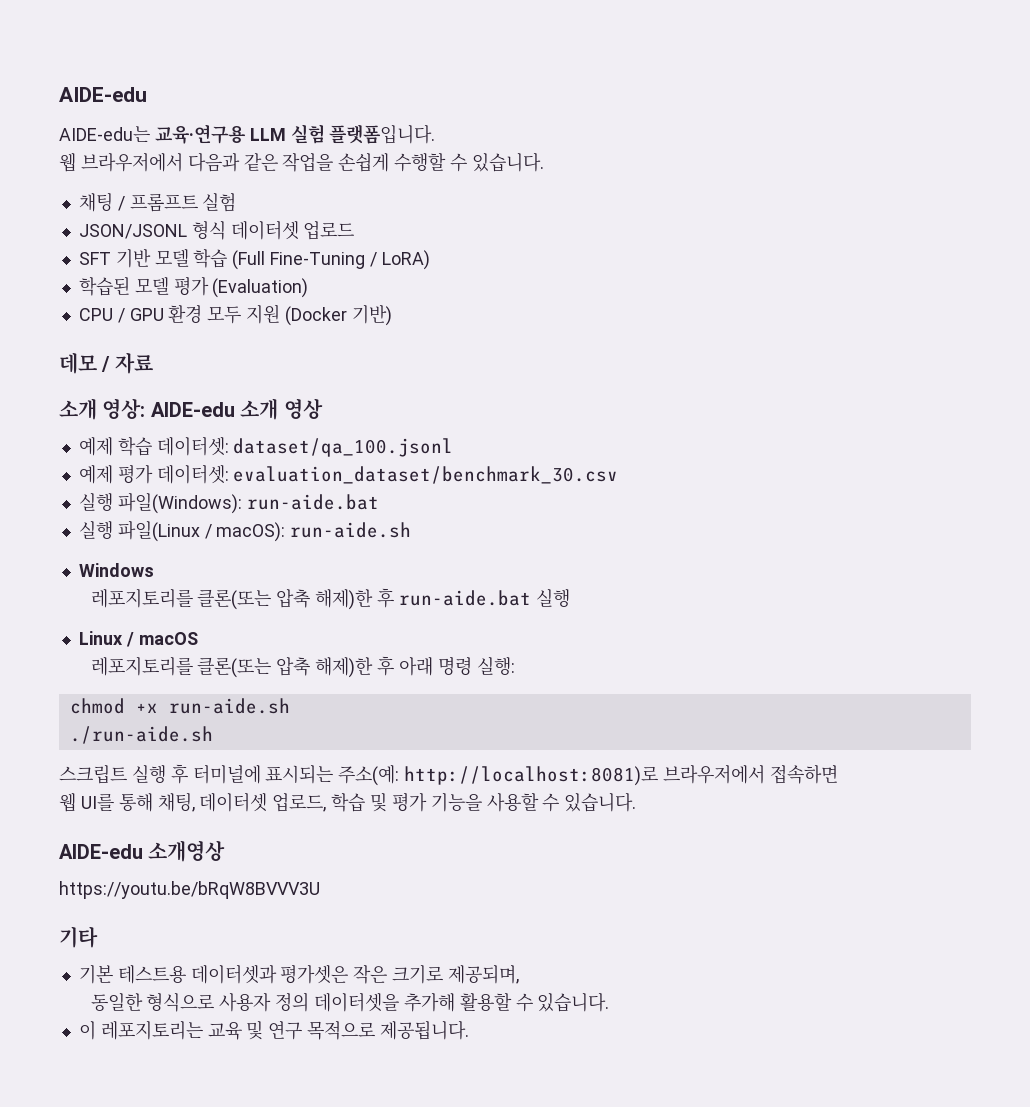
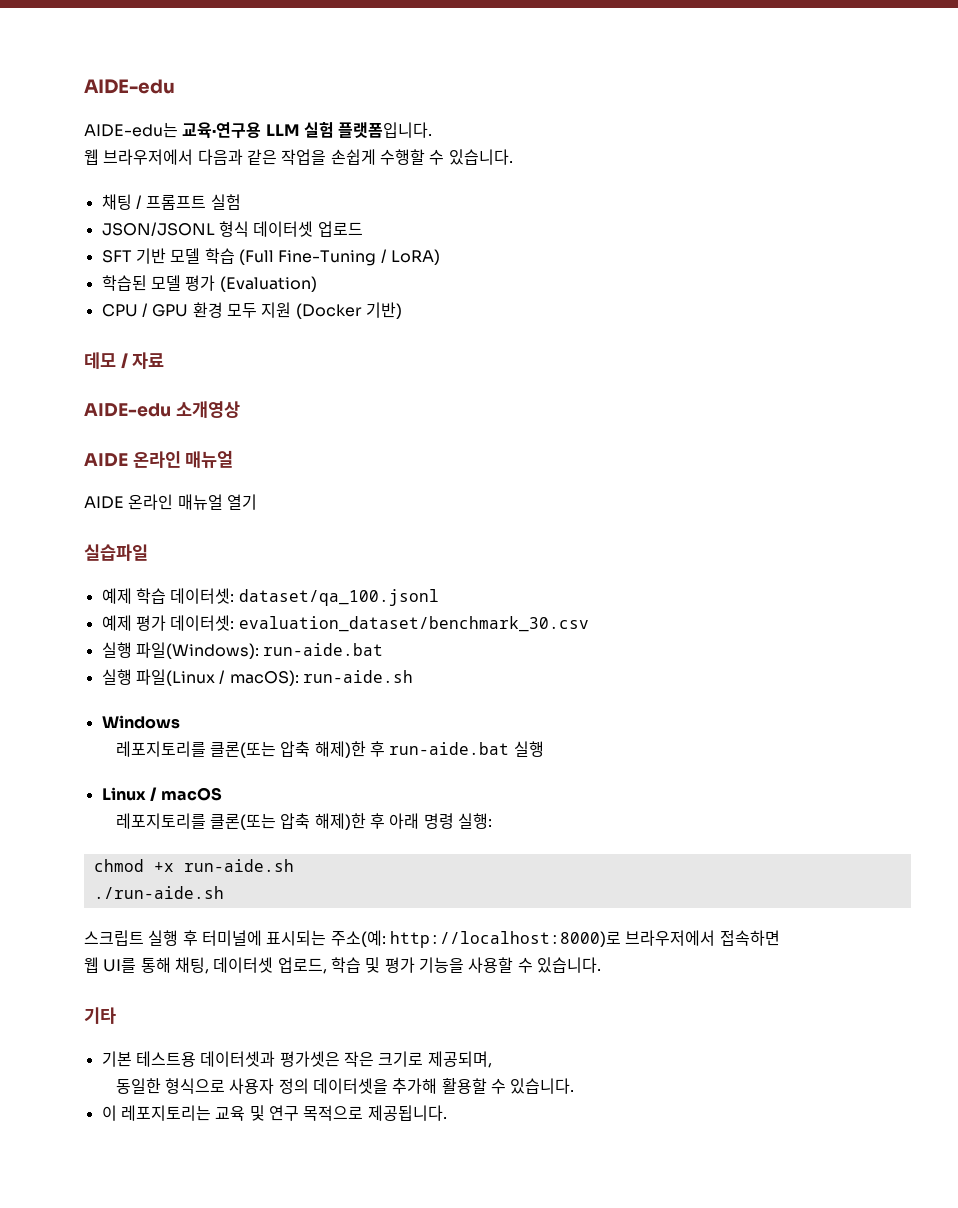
[59,398,323,420] 소개 영상: AIDE-edu 소개 영상 -> [84,401,240,418] [84,450,234,468] [84,494,257,510] [84,544,148,561] AIDE-edu 소개영상 // AIDE 온라인 매뉴얼 // AIDE 온라인 매뉴얼 열기 // 실습파일
[404,766,659,786] http://localhost:8081)로 -> [389,931,621,948] http://localhost:8000)로
[59,840,226,862] [59,881,320,899] // AIDE-edu 소개영상 // https://youtu.be/bRqW8BVVV3U -> (601, 965) none

